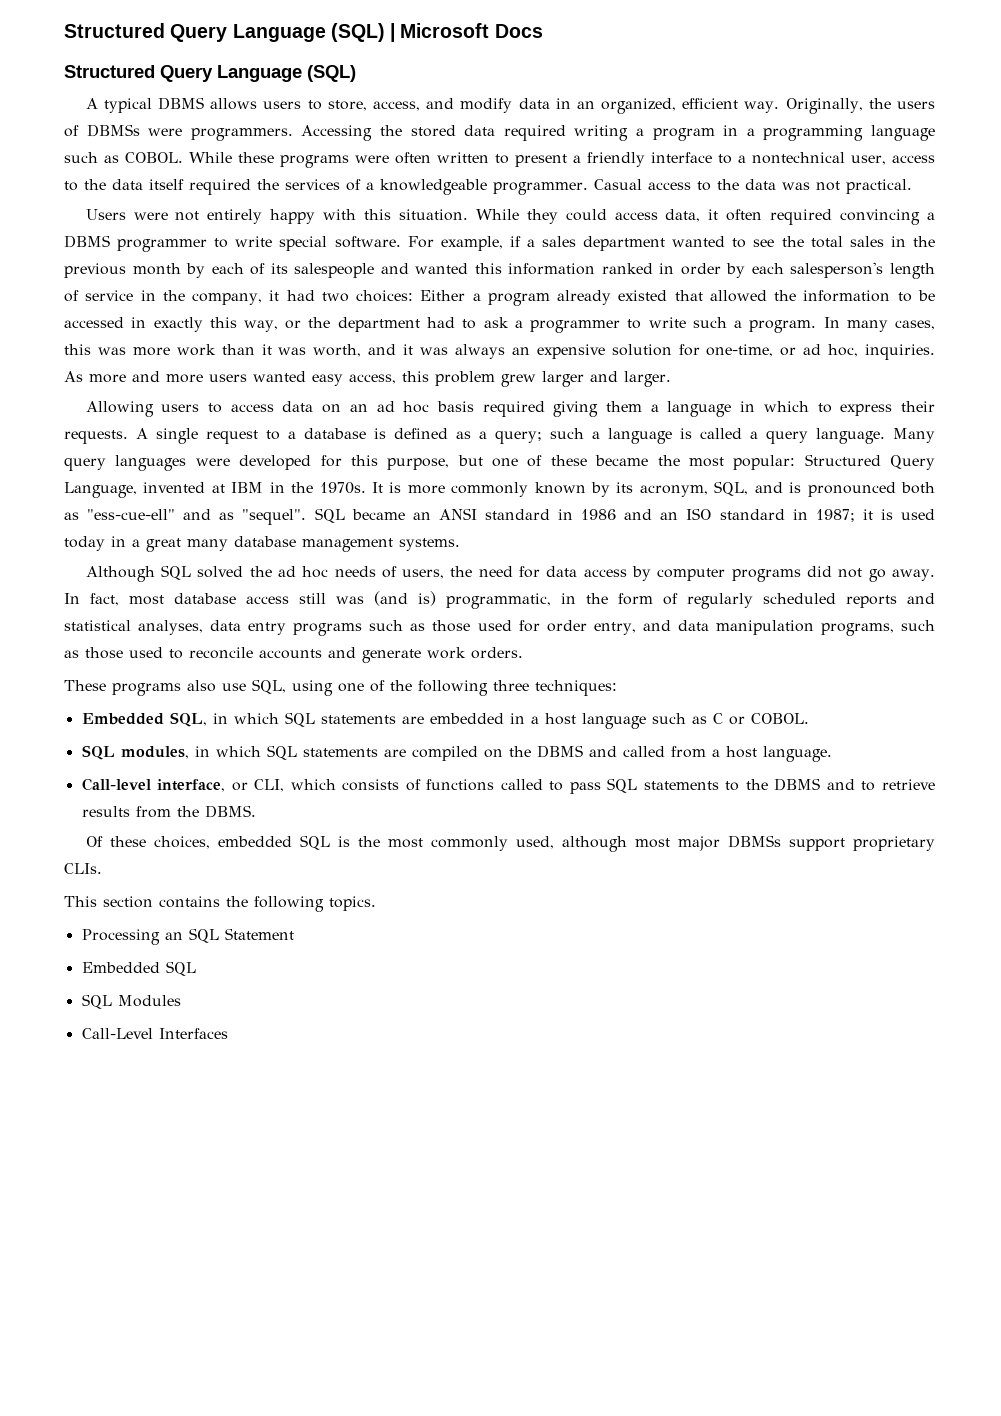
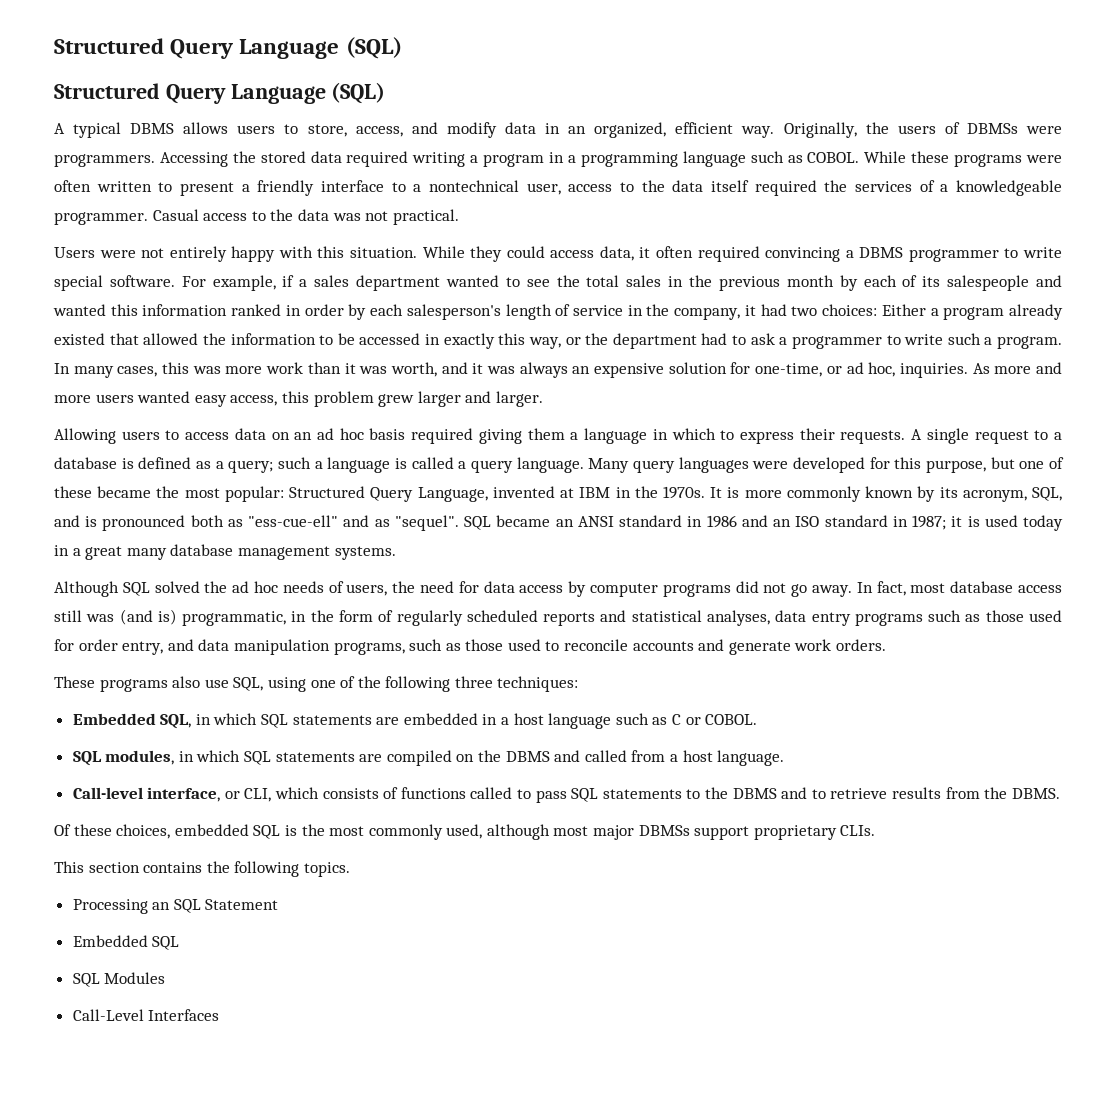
[64,23,543,42] Structured Query Language (SQL) | Microsoft Docs -> [54,37,402,59] Structured Query Language (SQL)

